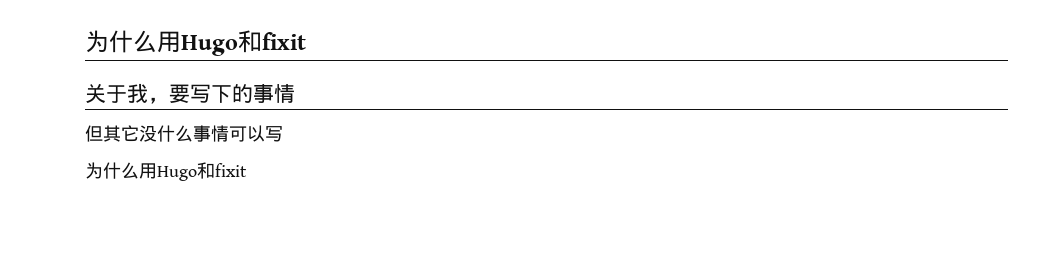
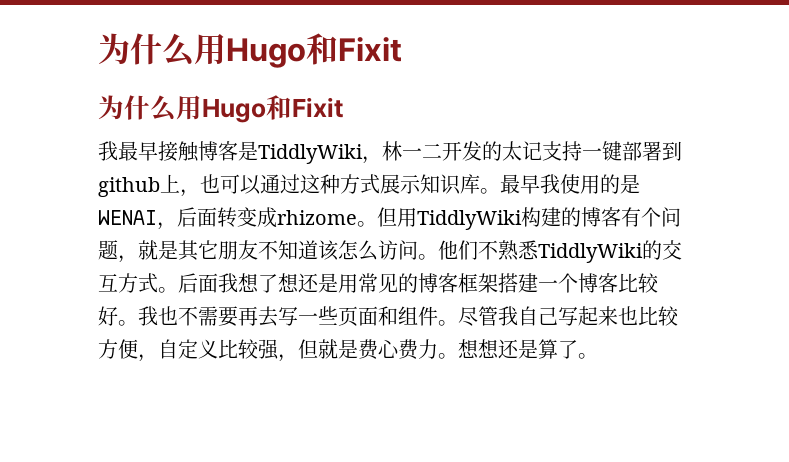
[85,30,306,56] [85,83,295,104] [85,125,283,142] [85,162,247,181] 为什么用Hugo和fixit // 关于我，要写下的事情 // 但其它没什么事情可以写 // 为什么用Hugo和fixit -> [98,33,402,68] [98,95,343,123] [98,141,682,164] [98,174,640,197] [98,207,681,230] [98,240,682,263] [98,273,659,293] [98,306,679,327] [98,339,598,362] 为什么用Hugo和Fixit // 为什么用Hugo和Fixit // 我最早接触博客是TiddlyWiki，林一二开发的太记支持一键部署到github上，也可以通过这种方式展示知识库。最早我使用的是WENAI，后面转变成rhizome。但用TiddlyWiki构建的博客有个问题，就是其它朋友不知道该怎么访问。他们不熟悉TiddlyWiki的交互方式。后面我想了想还是用常见的博客框架搭建一个博客比较好。我也不需要再去写一些页面和组件。尽管我自己写起来也比较方便，自定义比较强，但就是费心费力。想想还是算了。

